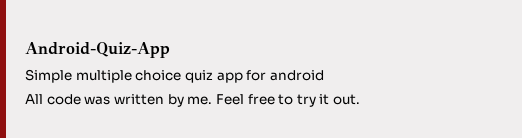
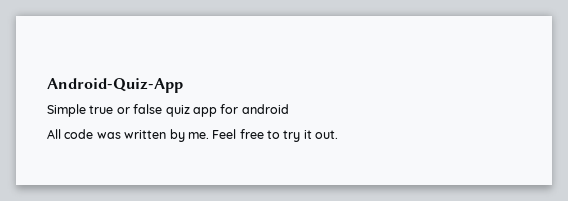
[75,70,182,83] multiple choice -> [89,104,163,114] true or false

